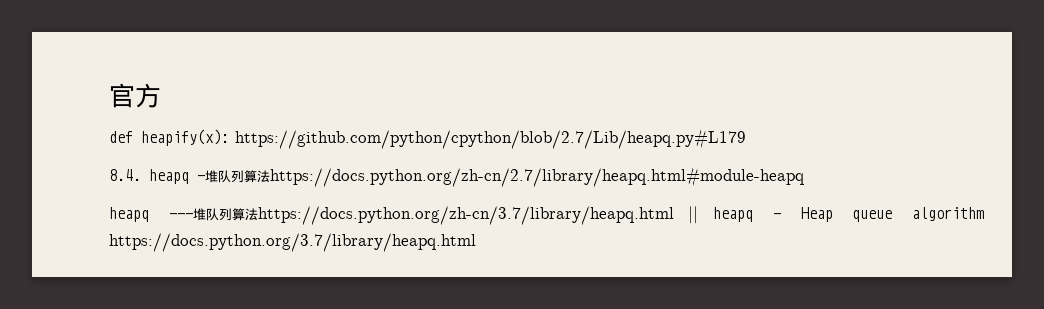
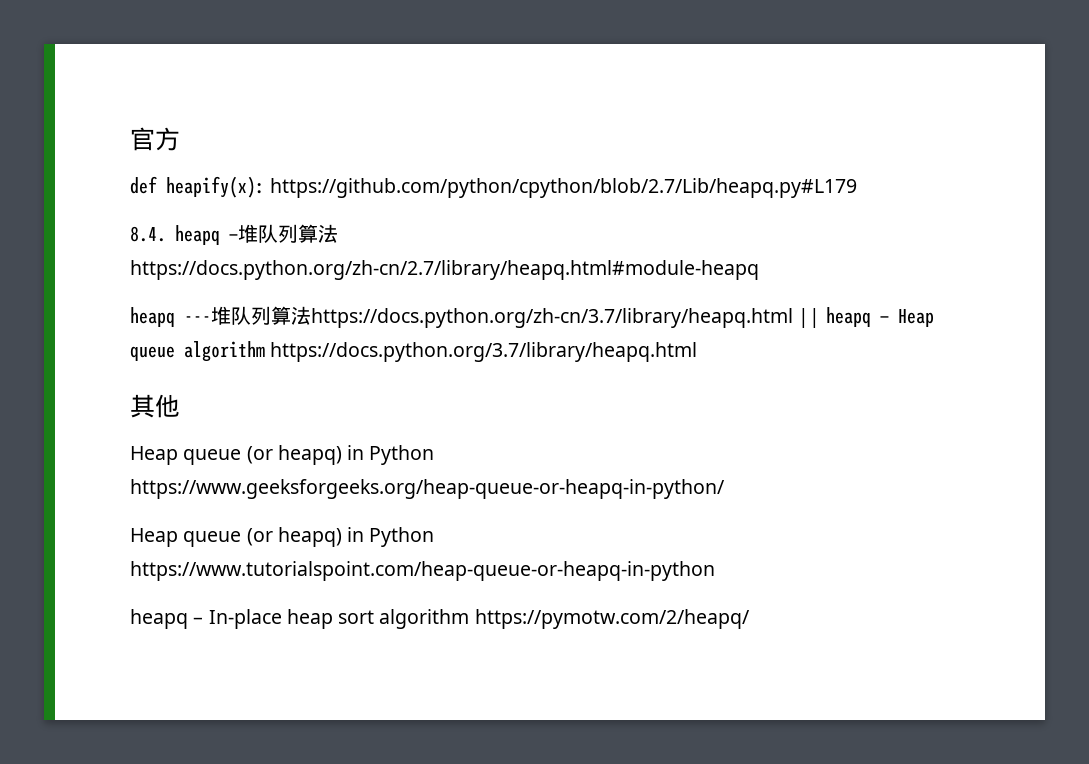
(476, 242) none -> [130,394,180,418] [130,445,435,465] [130,479,725,499] [130,527,435,547] [130,561,715,581] [130,609,750,629] // 其他 // Heap queue (or heapq) in Python https://www.geeksforgeeks.org/heap-queue-or-heapq-in-python/ // Heap queue (or heapq) in Python https://www.tutorialspoint.com/heap-queue-or-heapq-in-python // heapq – In-place heap sort algorithm https://pymotw.com/2/heapq/

